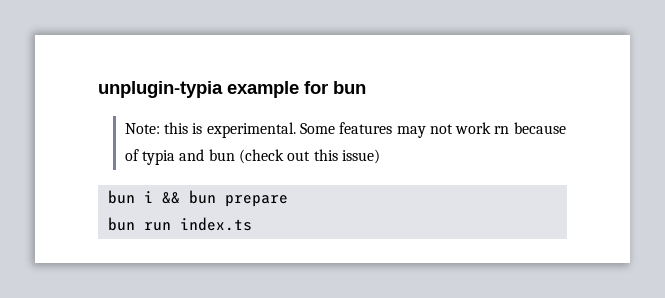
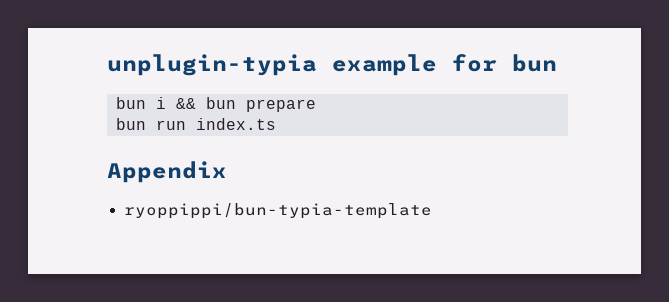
[124,122,566,138] [124,149,380,165] // Note: this is experimental. Some features may not work rn because of typia and bun (check out this issue) -> (557, 63) none
(252, 224) none -> [107,161,227,183] [123,203,432,219] // Appendix // ryoppippi/bun-typia-template

